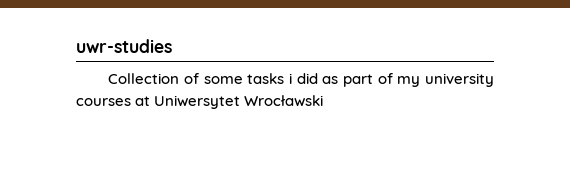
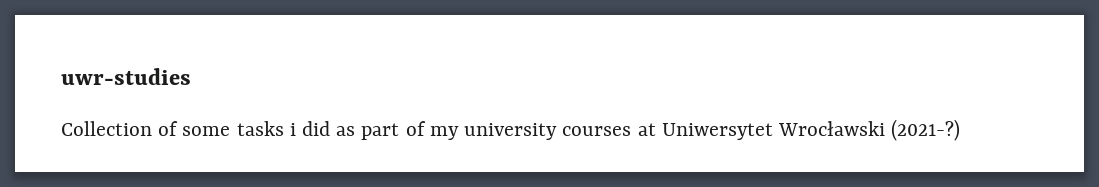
(324, 101) none -> [891,119,961,141] (2021-?)

